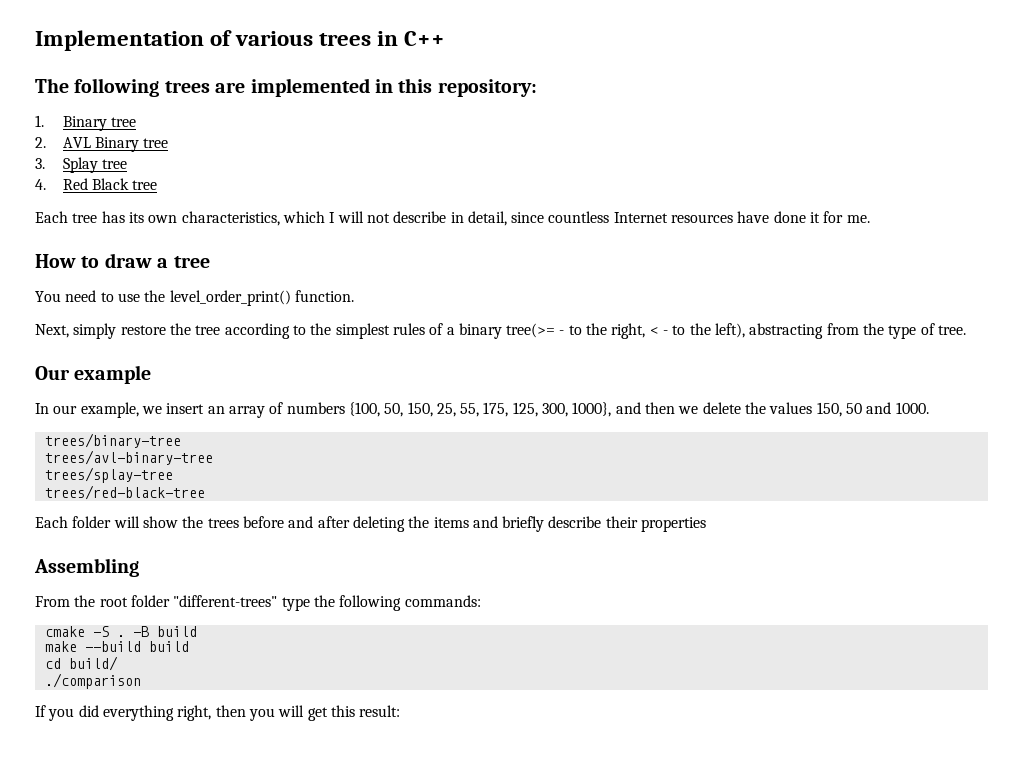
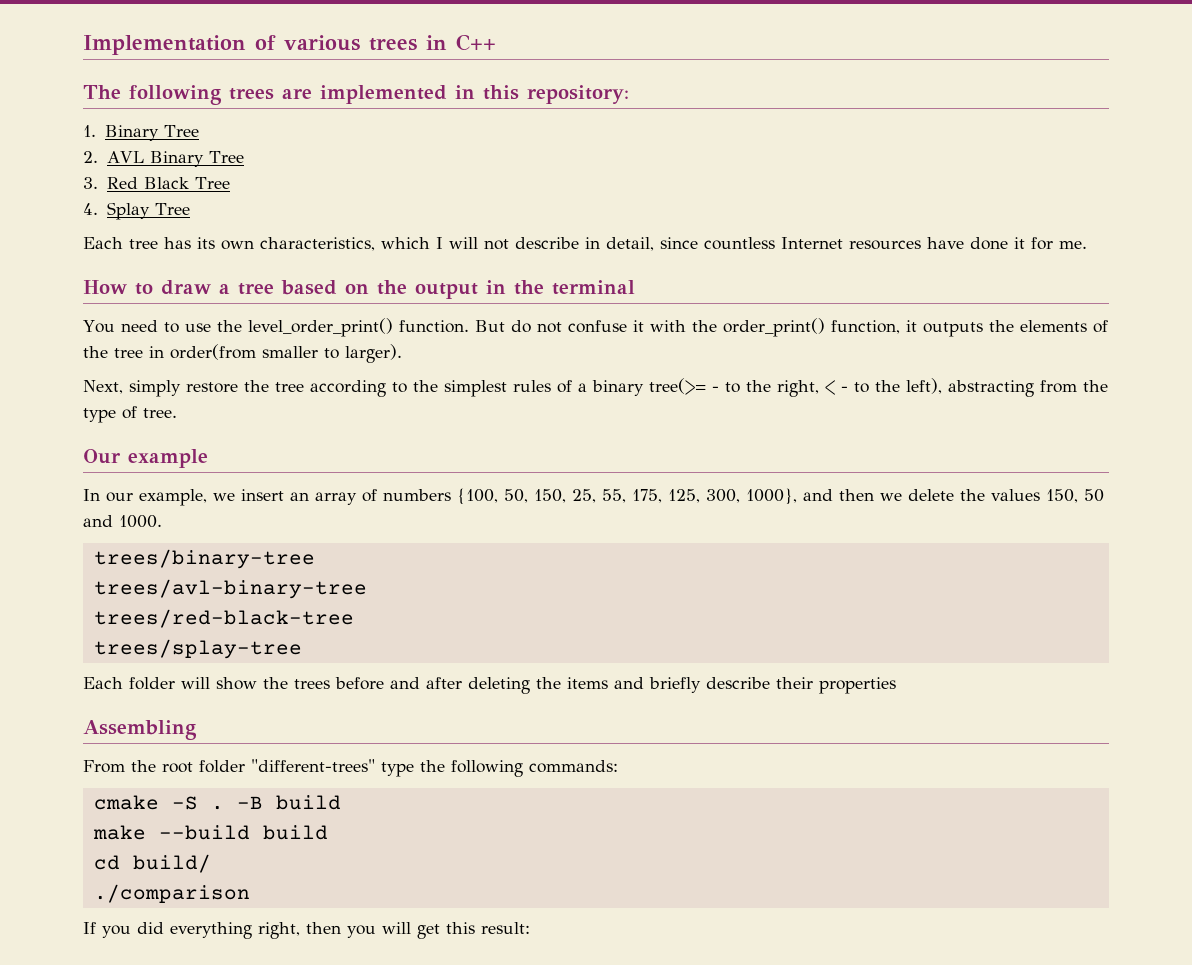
[111,117,137,127] tree -> [163,125,199,137] Tree
[143,138,169,148] [35,157,128,173] [35,178,158,190] tree // 3. Splay tree // 4. Red Black tree -> [208,151,244,163] [83,177,230,189] [83,202,190,220] Tree // 3. Red Black Tree // 4. Splay Tree
(210, 262) none -> [281,280,635,299] based on the output in the terminal
(354, 296) none -> [474,318,1108,337] [83,344,402,363] But do not confuse it with the order_print() function, it outputs the elements of the tree in order(from smaller to larger).
(213, 457) none -> [93,609,354,628] // trees/red-black-tree
[44,485,205,500] // trees/red-black-tree -> (302, 649) none

